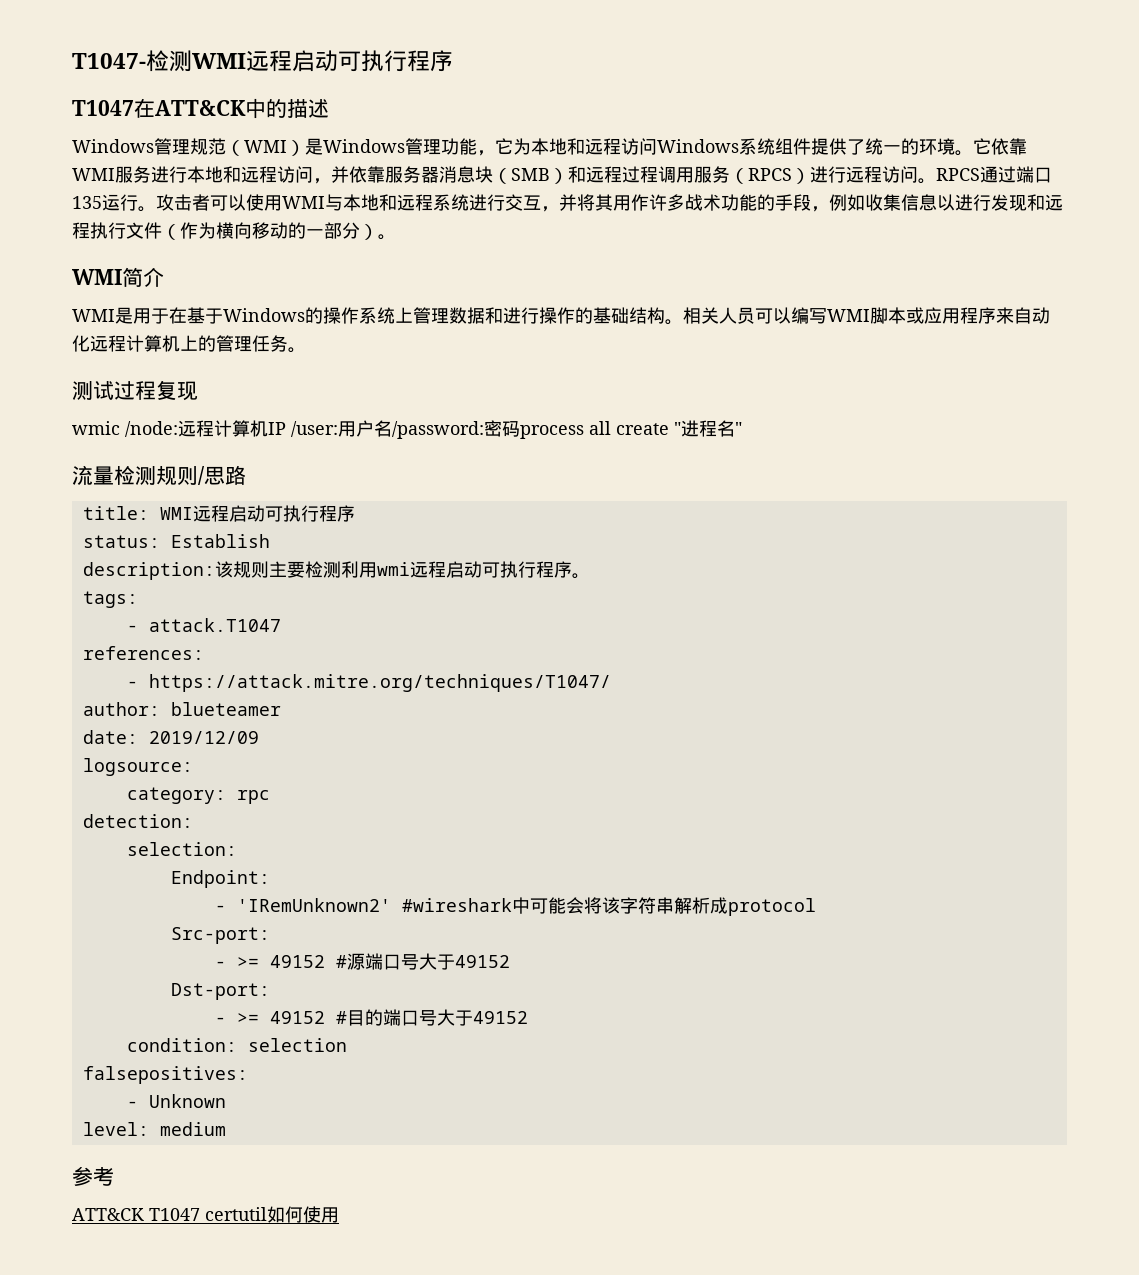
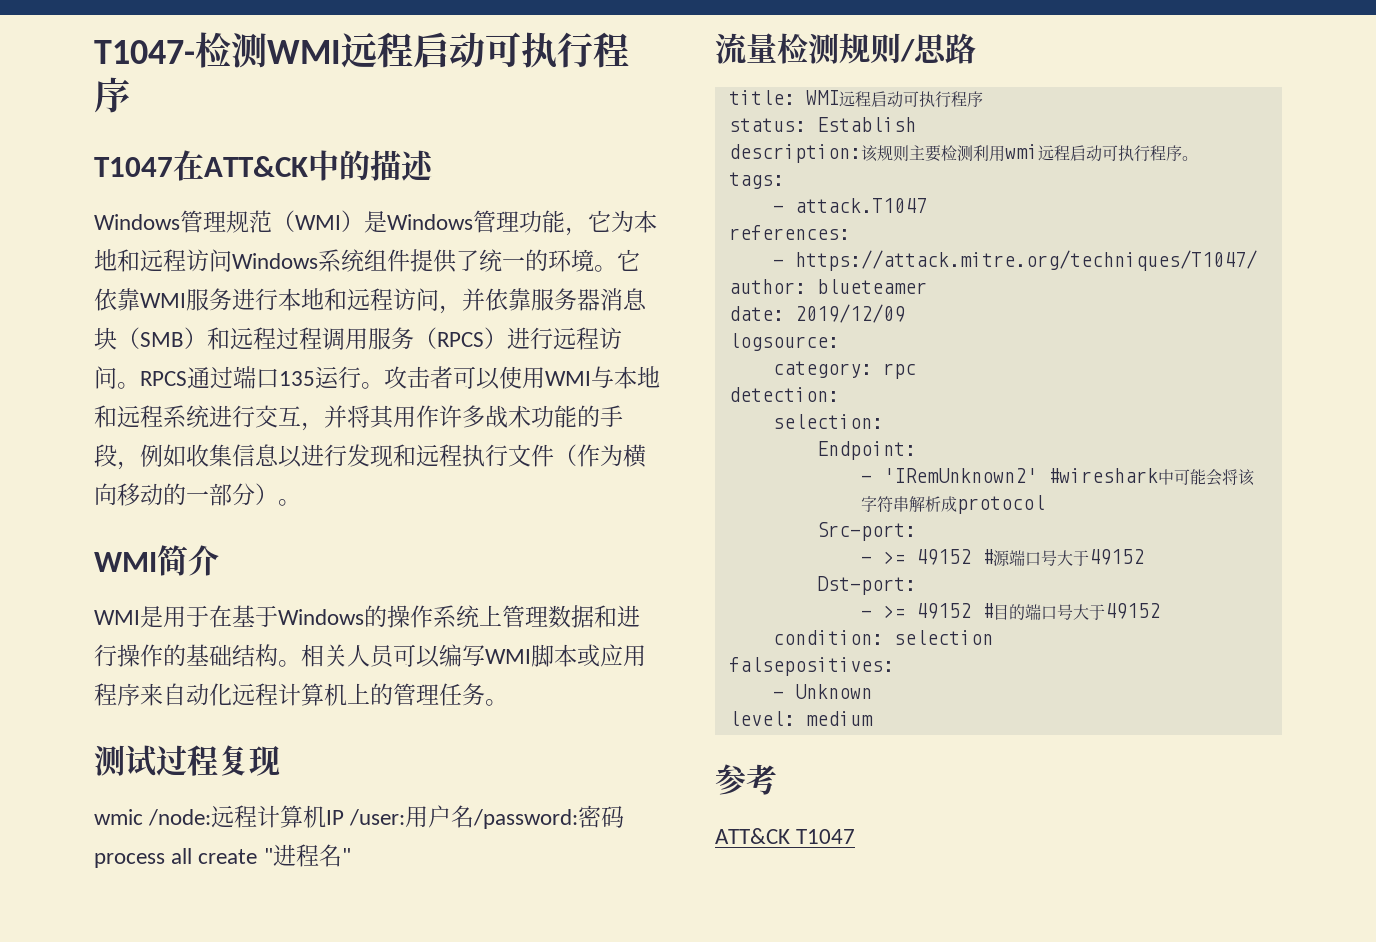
[205,1206,339,1223] certutil如何使用 -> (856, 836) none

